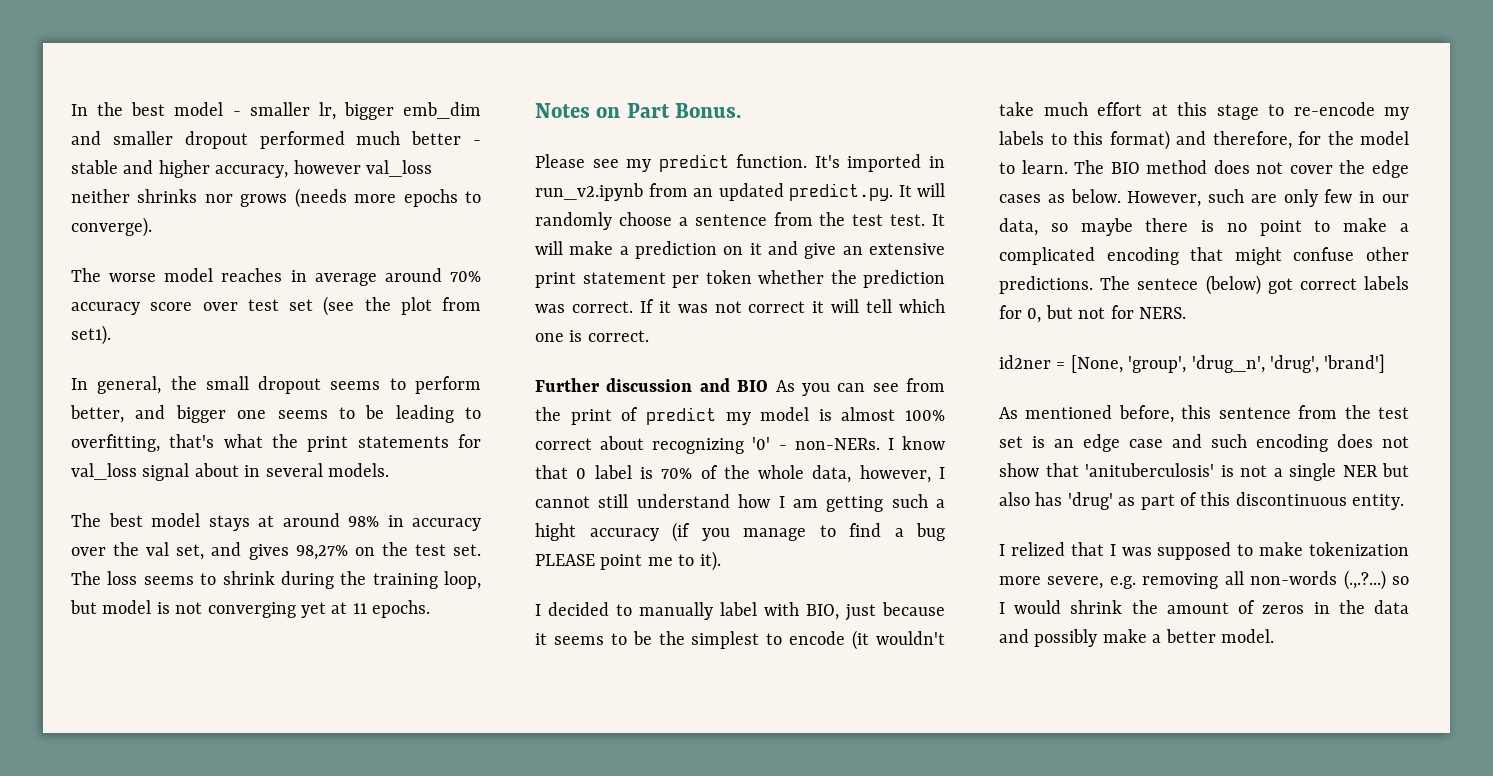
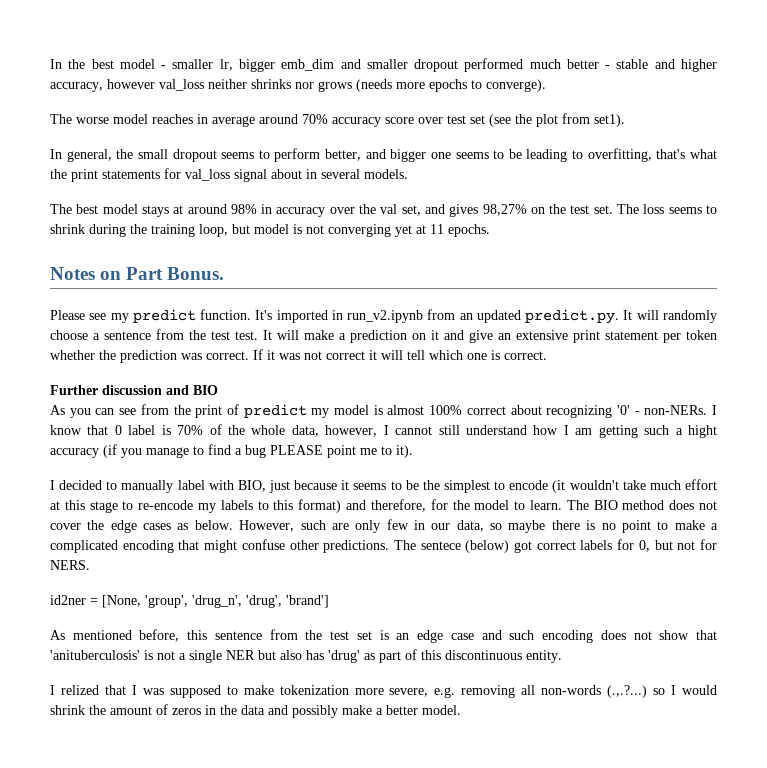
(769, 386) none -> (218, 390) //

